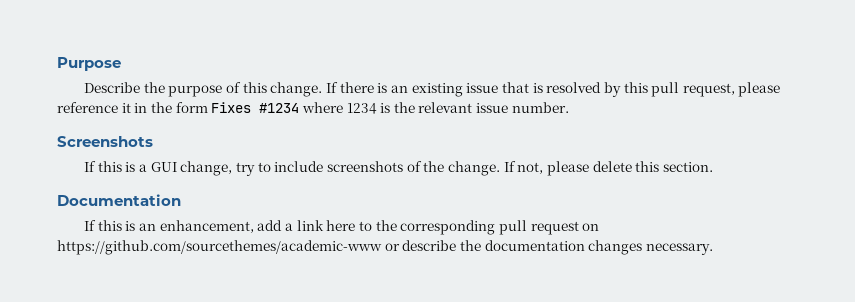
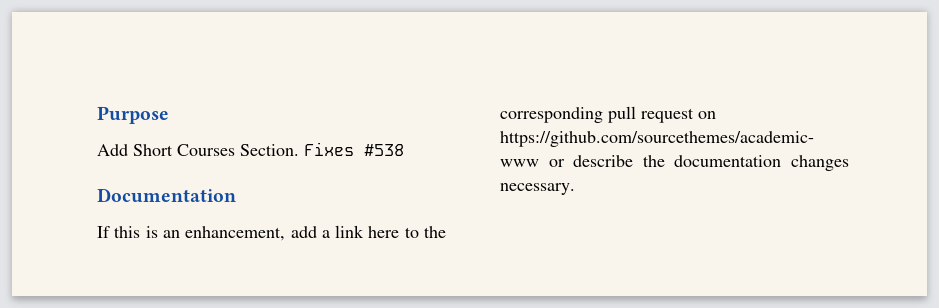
[84,82,781,97] [57,102,569,114] [57,136,153,147] [84,161,713,176] Describe the purpose of this change. If there is an existing issue that is resolved by this pull request, please reference it in the form Fixes #1234 where 1234 is the relevant issue number. // Screenshots // If this is a GUI change, try to include screenshots of the change. If not, please delete this section. -> [97,142,404,156] Add Short Courses Section. Fixes #538

